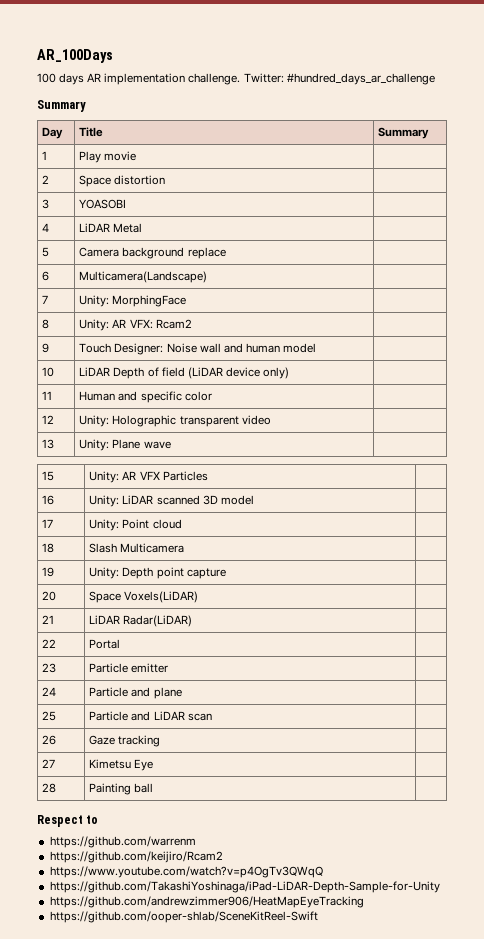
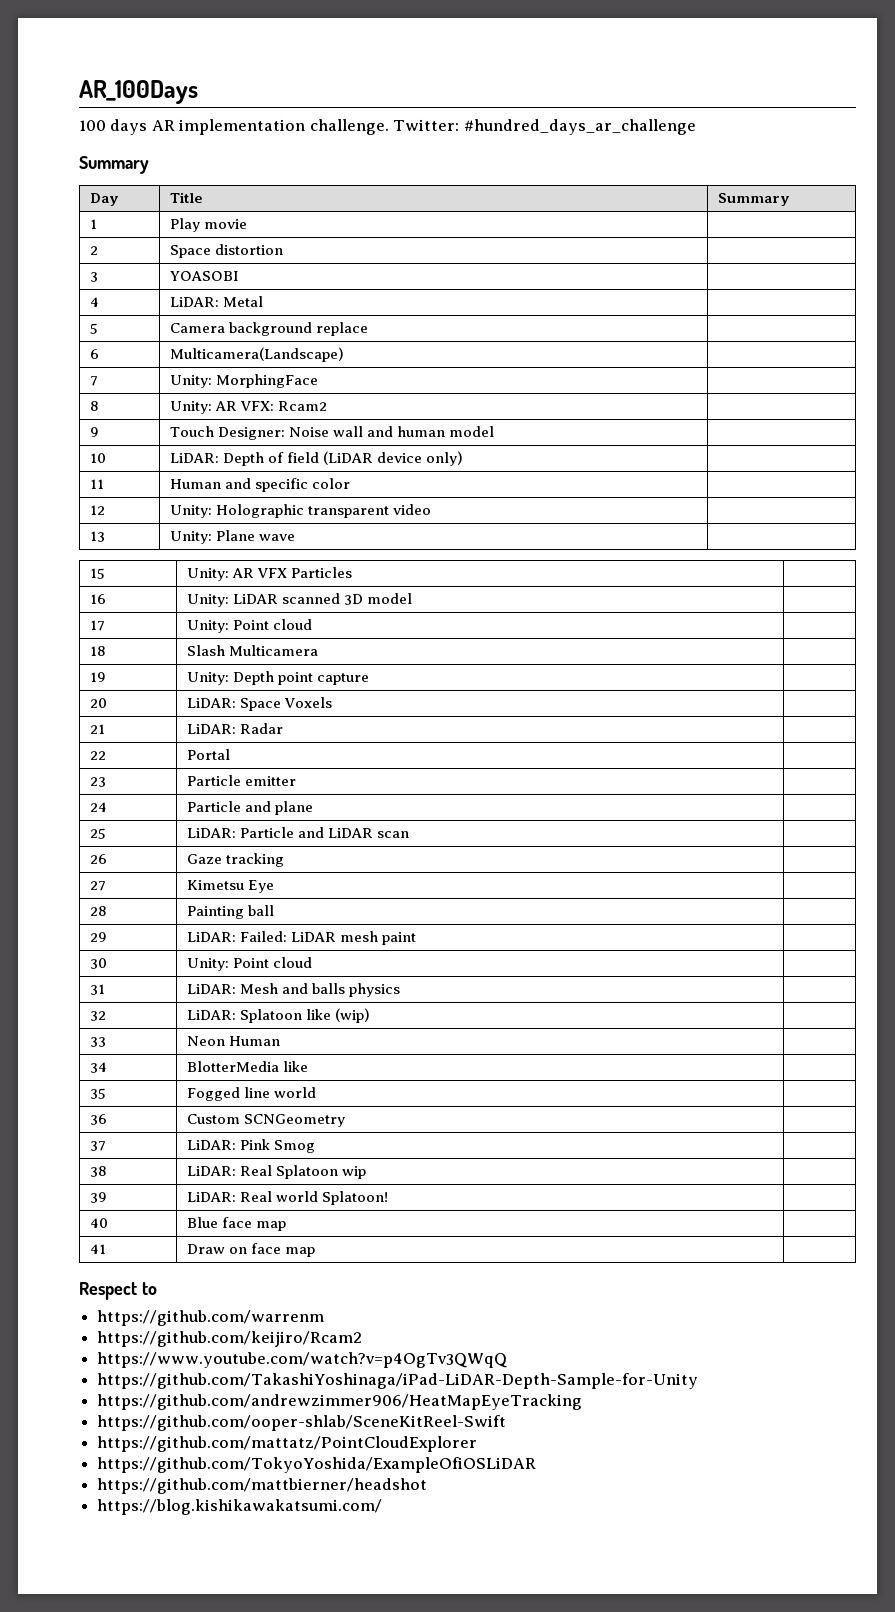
[79,223,111,232] LiDAR -> [170,297,220,307] LiDAR:
[79,367,111,376] LiDAR -> [170,453,220,463] LiDAR:
[89,591,199,603] Space Voxels(LiDAR) -> [187,697,333,711] LiDAR: Space Voxels
[89,615,193,627] LiDAR Radar(LiDAR) -> [187,723,284,734] LiDAR: Radar
(57, 716) none -> [187,828,237,838] LiDAR:
(154, 788) none -> [90,932,108,942] [187,931,417,945] [90,958,108,969] [187,957,313,971] [90,984,106,995] [187,983,401,997] [90,1011,107,1021] [187,1008,371,1023] [90,1037,107,1047] [187,1036,281,1046] [90,1062,108,1073] [187,1061,309,1072] [90,1088,107,1099] [187,1087,317,1101] [90,1114,108,1125] [187,1114,346,1127] [90,1141,107,1151] [187,1139,316,1153] [90,1166,108,1177] [187,1165,367,1179] [90,1192,108,1203] [187,1191,389,1205] [90,1218,109,1228] [187,1217,287,1231] [90,1244,107,1254] [187,1243,316,1257] // 29 | LiDAR: Failed: LiDAR mesh paint | // 30 | Unity: Point cloud | // 31 | LiDAR: Mesh and balls physics | // 32 | LiDAR: Splatoon like (wip) | // 33 | Neon Human | // 34 | BlotterMedia like | // 35 | Fogged line world | // 36 | Custom SCNGeometry | // 37 | LiDAR: Pink Smog | // 38 | LiDAR: Real Splatoon wip | // 39 | LiDAR: Real world Splatoon! | // 40 | Blue face map | // 41 | Draw on face map |
(318, 917) none -> [97,1436,478,1452] [97,1457,537,1473] [97,1478,428,1494] [97,1499,383,1515] // https://github.com/mattatz/PointCloudExplorer // https://github.com/TokyoYoshida/ExampleOfiOSLiDAR // https://github.com/mattbierner/headshot // https://blog.kishikawakatsumi.com/

